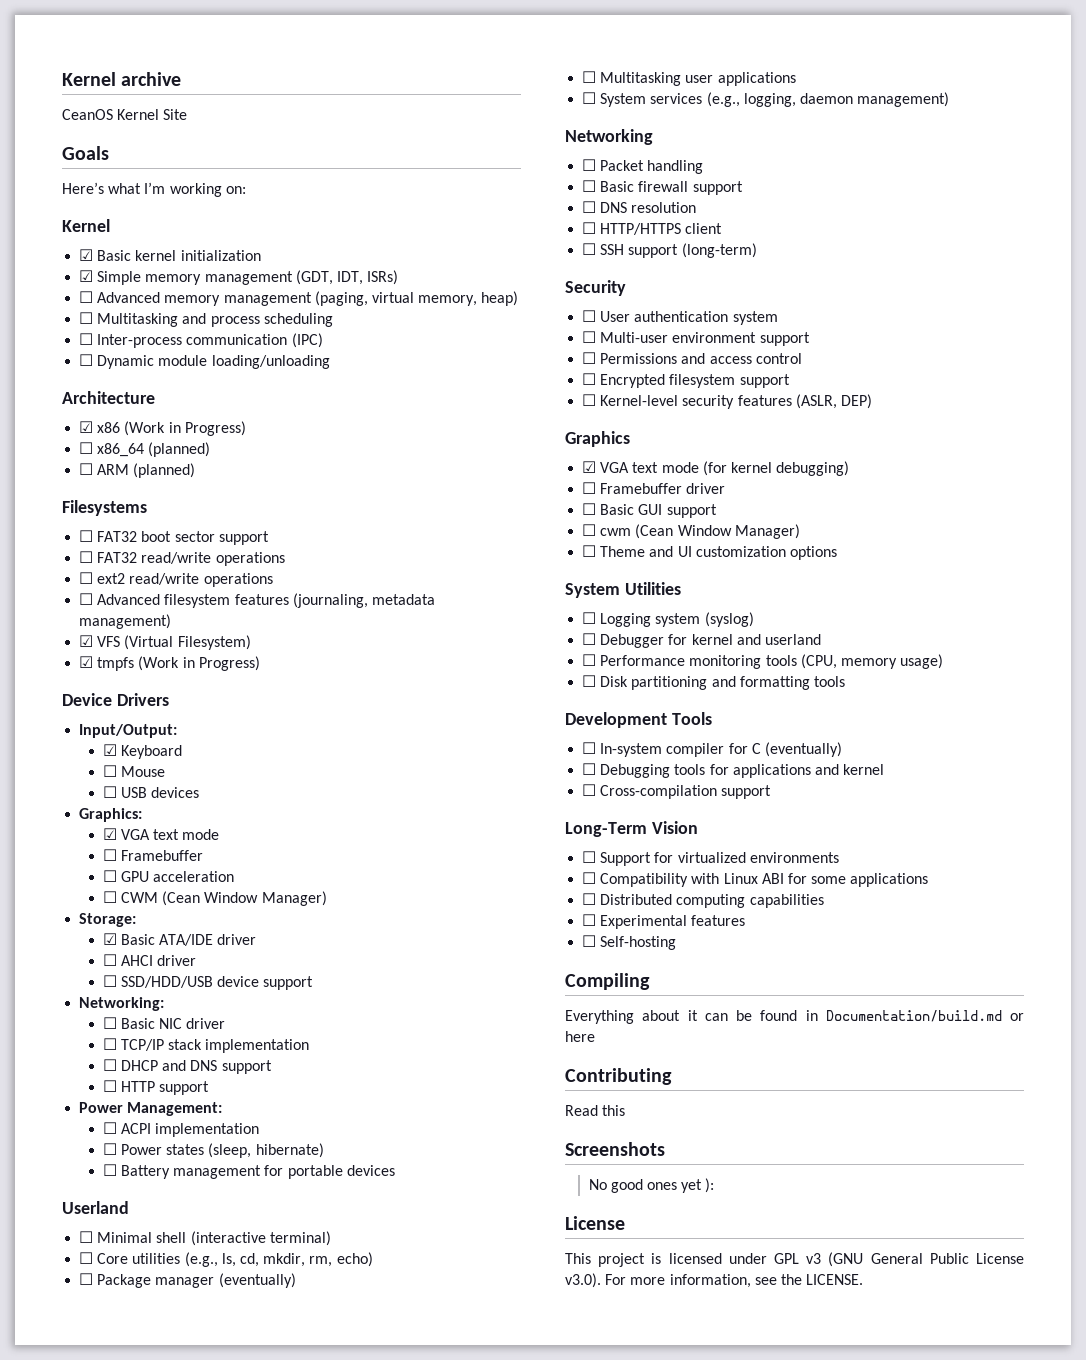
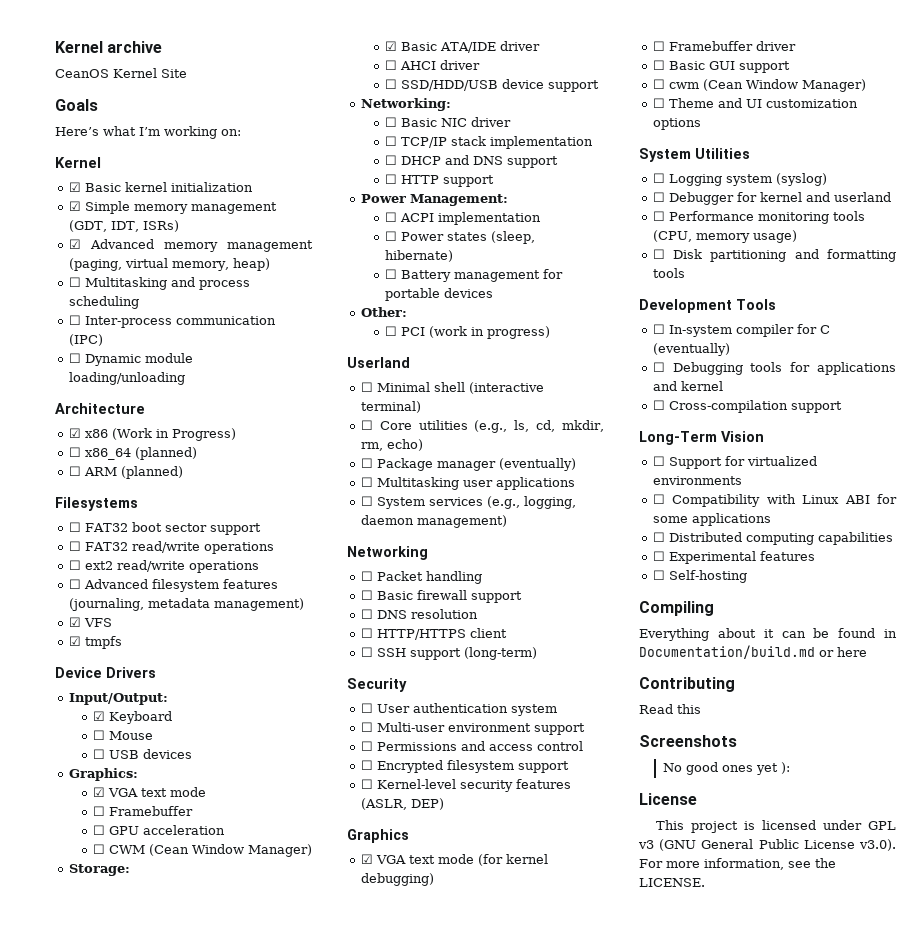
[79,291,94,303] ☐ -> [68,239,81,249] ☑
[124,635,251,650] (Virtual Filesystem) -> (112, 622) none
[138,656,260,671] (Work in Progress) -> (122, 642) none
(395, 1170) none -> [360,307,407,317] [384,326,550,339] // Other: // ☐ PCI (work in progress)

